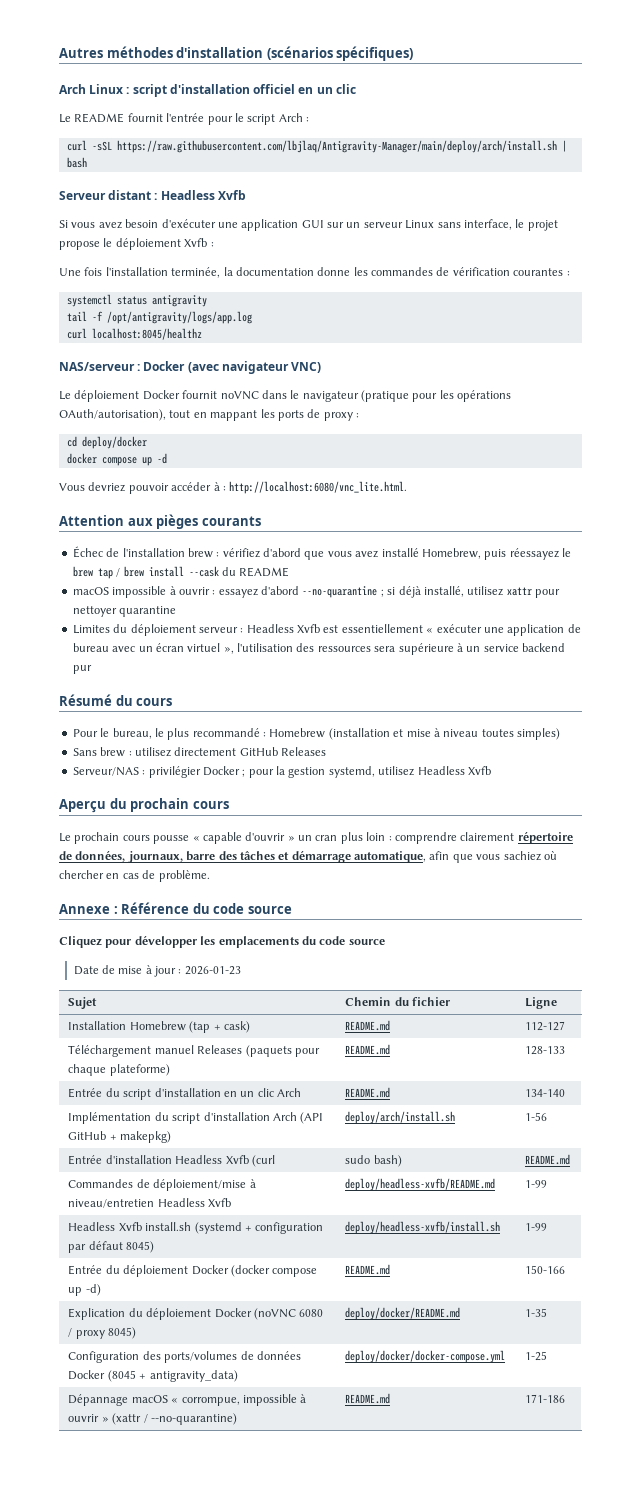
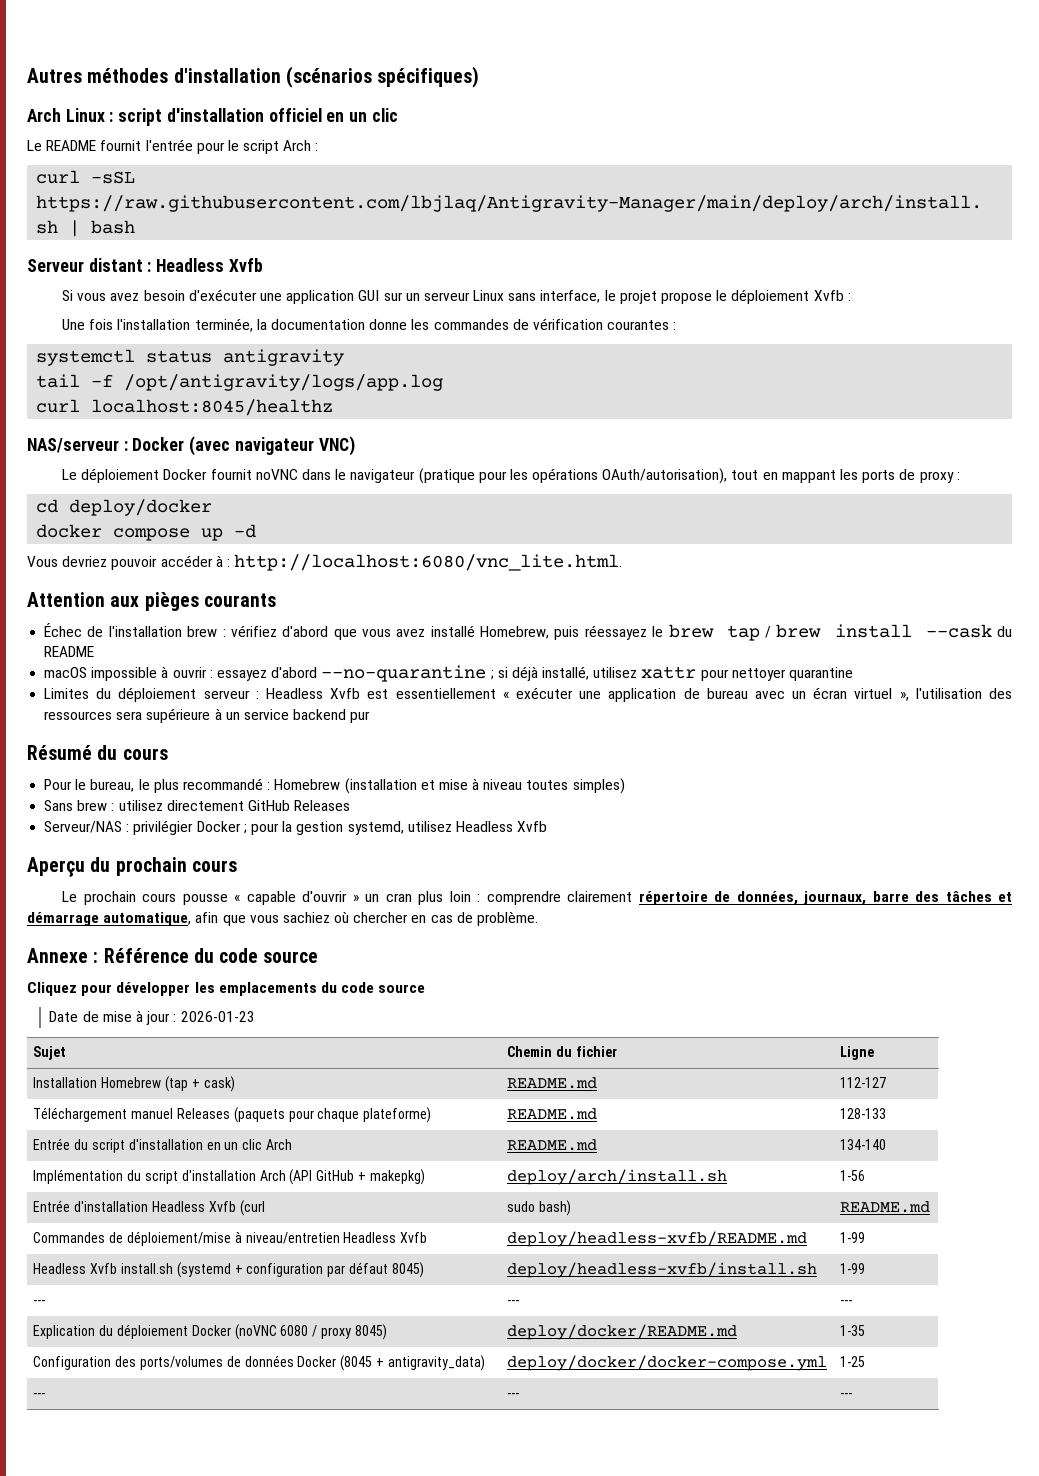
[68,1265,318,1277] [68,1284,101,1296] [345,1264,391,1275] [525,1265,566,1274] Entrée du déploiement Docker (docker compose up -d) | README.md | 150-166 -> [33,1300,46,1305] [507,1300,520,1305] [840,1300,853,1305] --- | --- | ---
[68,1394,307,1406] [68,1413,237,1425] [345,1393,391,1404] [525,1394,566,1403] Dépannage macOS « corrompue, impossible à ouvrir » (xattr / --no-quarantine) | README.md | 171-186 -> [33,1393,46,1398] [507,1393,520,1398] [840,1393,853,1398] --- | --- | ---

